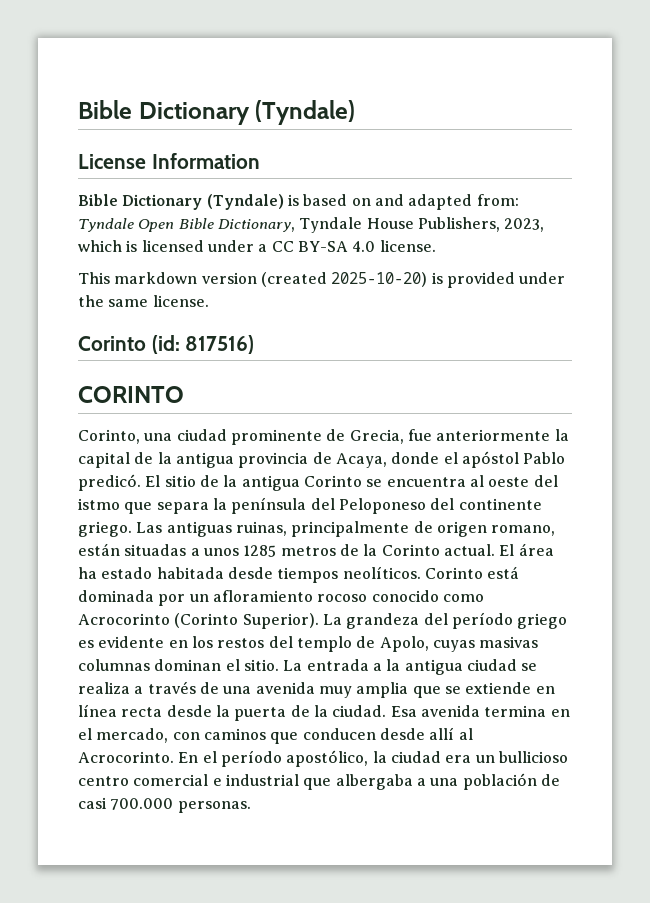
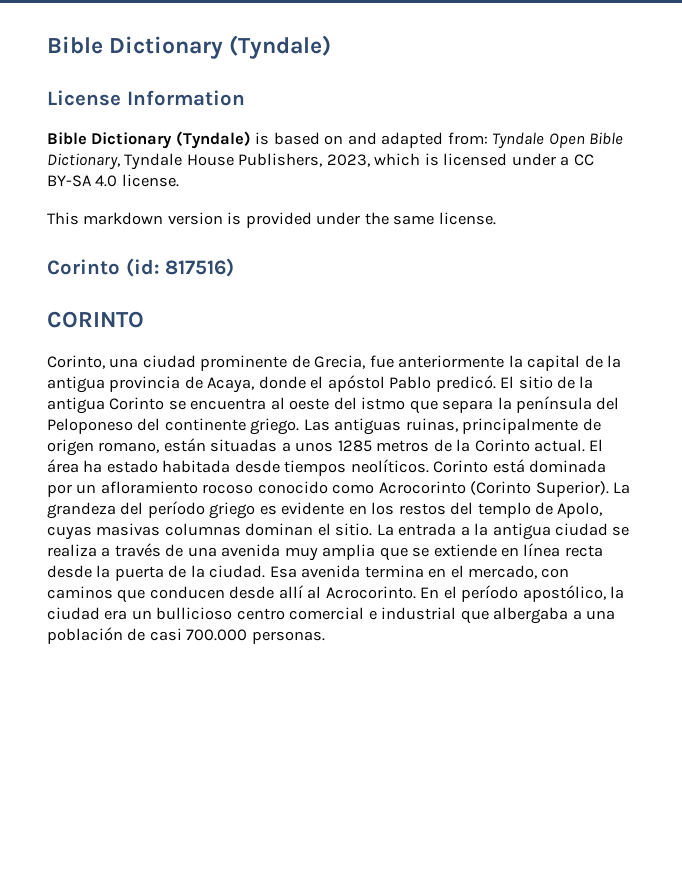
[260,272,428,287] (created 2025-10-20) -> (223, 218) none

